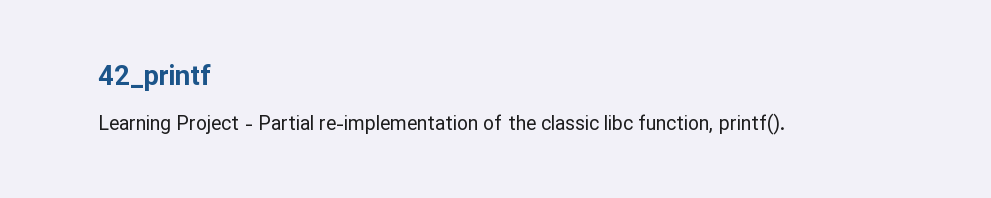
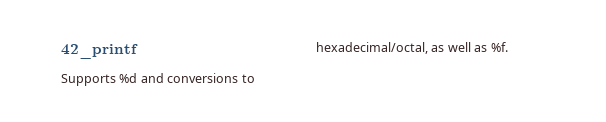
[98,113,785,135] Learning Project - Partial re-implementation of the classic libc function, printf(). -> [61,73,255,86] [316,42,508,54] Supports %d and conversions to hexadecimal/octal, as well as %f.

